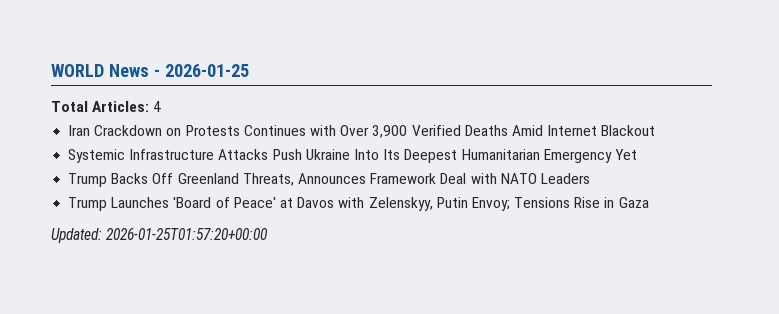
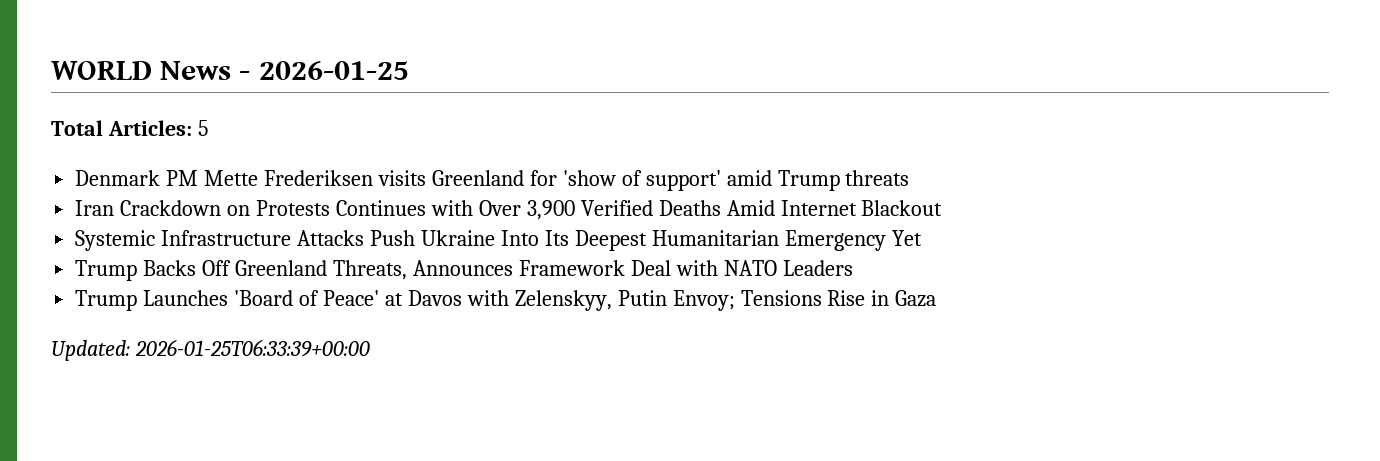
[153,101,162,112] 4 -> [197,120,208,136] [75,170,910,191] 5 // Denmark PM Mette Frederiksen visits Greenland for 'show of support' amid Trump threats
[106,228,268,240] 2026-01-25T01:57:20+00:00 -> [134,339,370,357] 2026-01-25T06:33:39+00:00

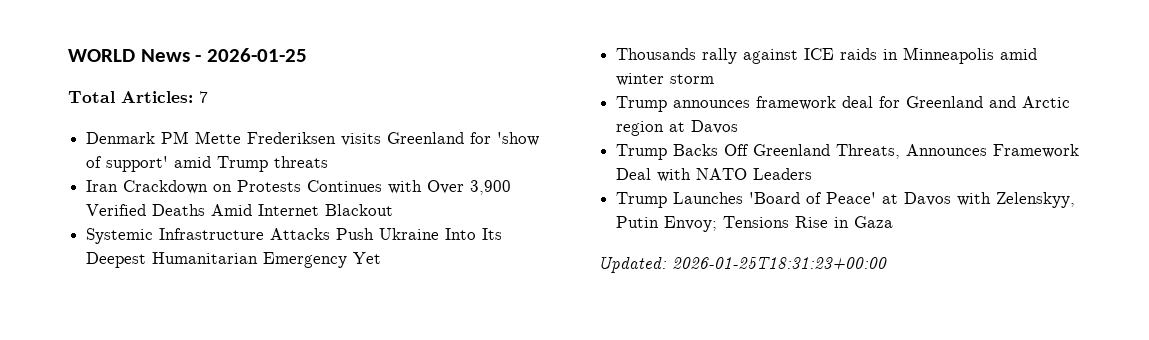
[197,120,208,136] 5 -> [199,91,208,103] 7
(922, 238) none -> [616,47,1038,64] [616,73,715,86] [616,96,1071,112] [616,120,739,136] // Thousands rally against ICE raids in Minneapolis amid winter storm // Trump announces framework deal for Greenland and Arctic region at Davos
[134,339,370,357] 2026-01-25T06:33:39+00:00 -> [672,257,887,270] 2026-01-25T18:31:23+00:00

